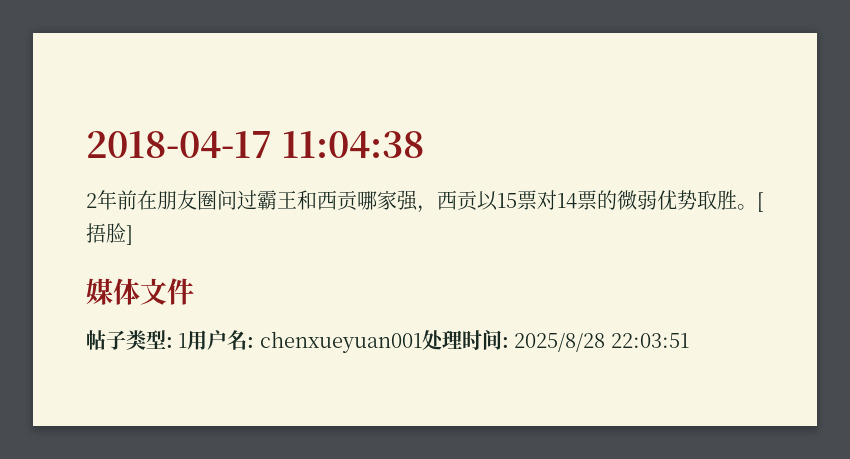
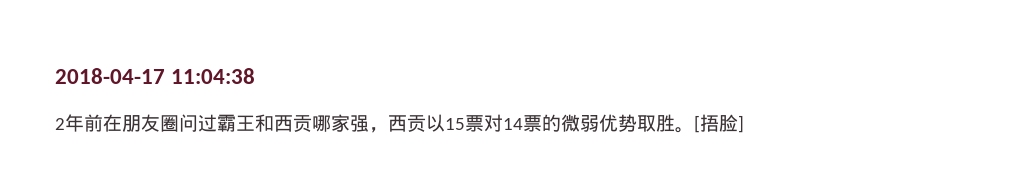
[86,278,194,305] [86,330,689,353] // 媒体文件 // 帖子类型: 1用户名: chenxueyuan001处理时间: 2025/8/28 22:03:51 -> (744, 124) none

